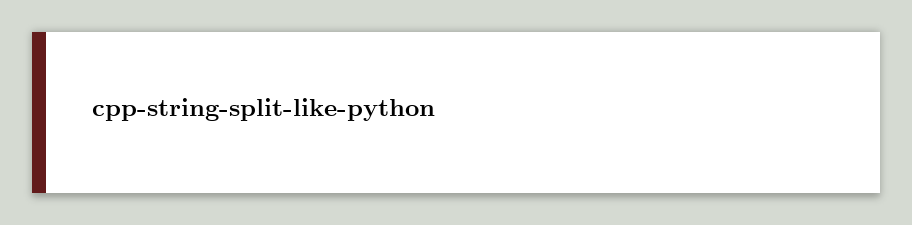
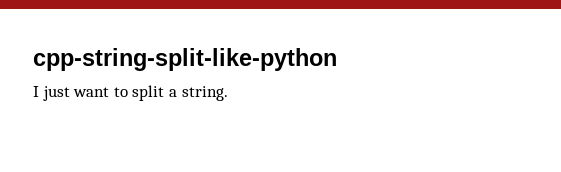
(435, 109) none -> [33,85,228,101] // I just want to split a string.

